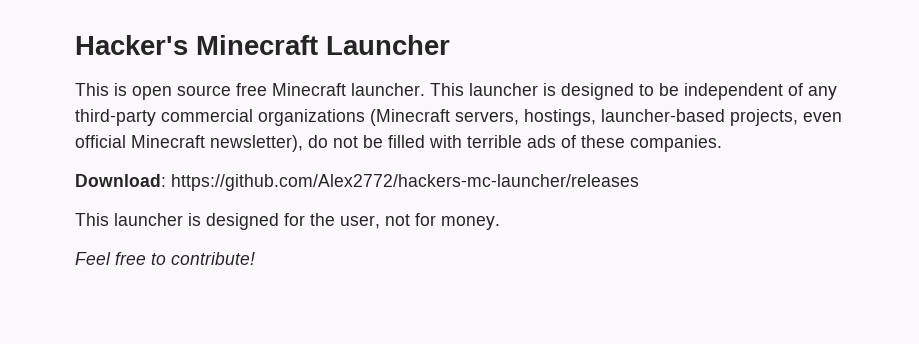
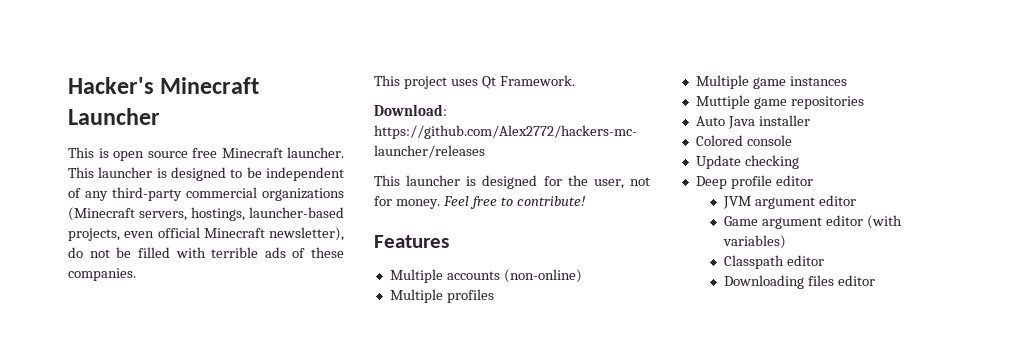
(722, 143) none -> [374,75,575,89] // This project uses Qt Framework.
(500, 223) // -> (440, 204) none
(255, 258) none -> [374,235,449,248] [389,269,582,283] [389,289,494,303] [695,75,847,89] [695,95,864,109] [695,115,810,129] [695,135,792,146] [695,155,799,169] [695,175,813,189] [722,195,856,209] [723,215,902,229] [722,235,786,249] [723,255,824,269] [723,275,875,289] // Features // Multiple accounts (non-online) // Multiple profiles // Multiple game instances // Muttiple game repositories // Auto Java installer // Colored console // Update checking // Deep profile editor // JVM argument editor // Game argument editor (with variables) // Classpath editor // Downloading files editor

